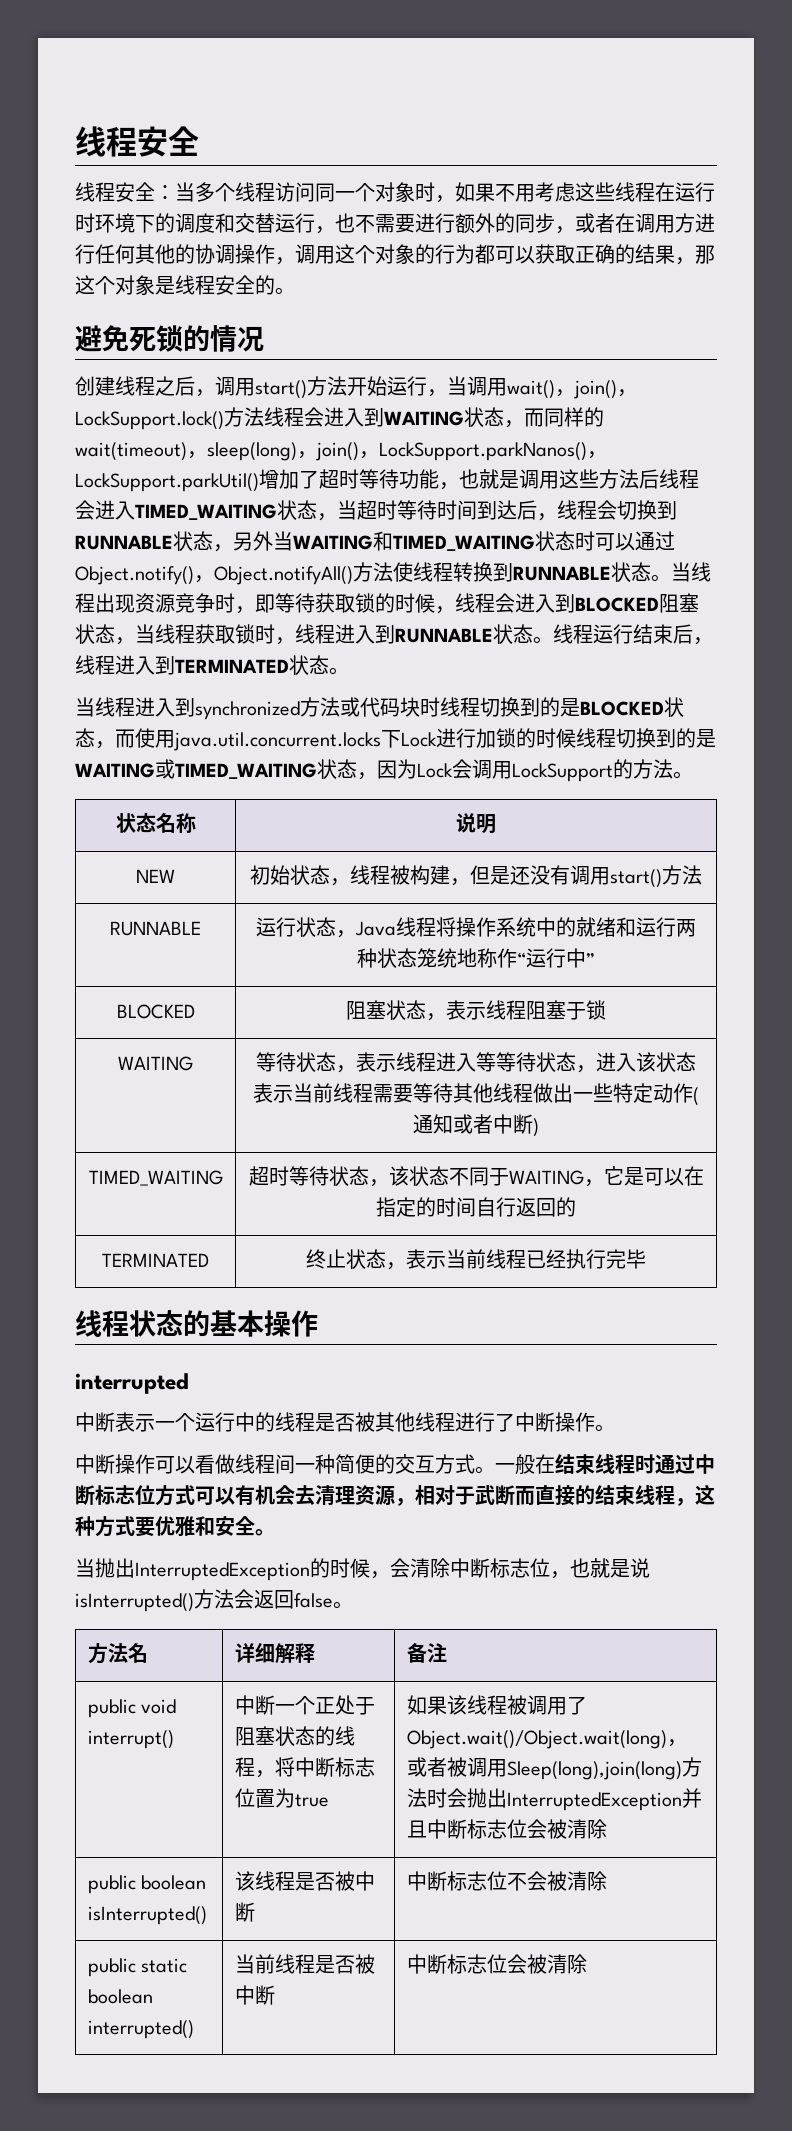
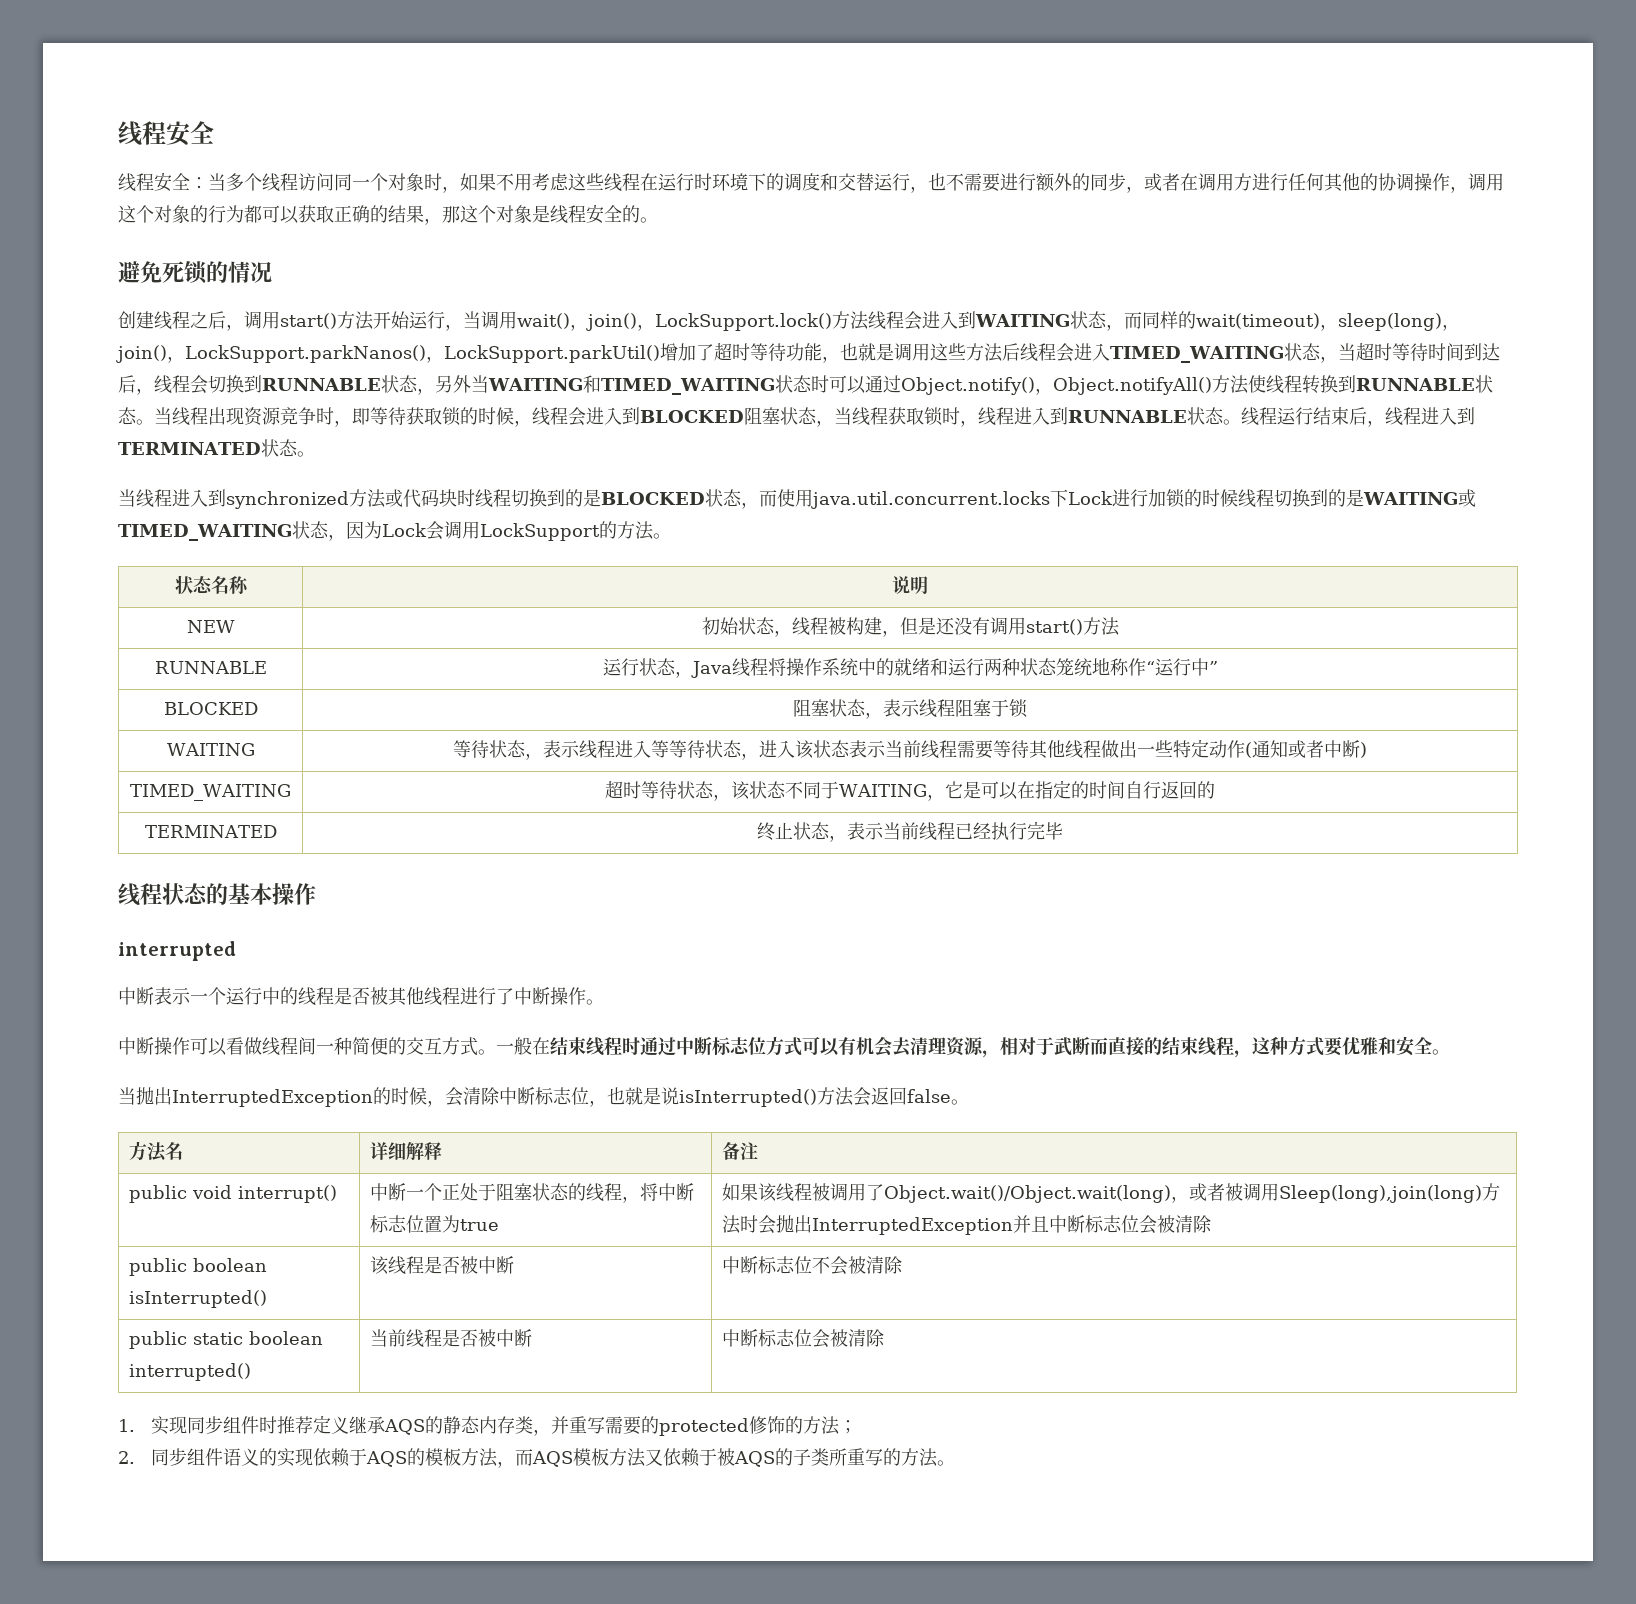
(587, 1964) none -> [118,1415,857,1436] [118,1448,955,1468] // 1.实现同步组件时推荐定义继承AQS的静态内存类，并重写需要的protected修饰的方法； // 2.同步组件语义的实现依赖于AQS的模板方法，而AQS模板方法又依赖于被AQS的子类所重写的方法。

